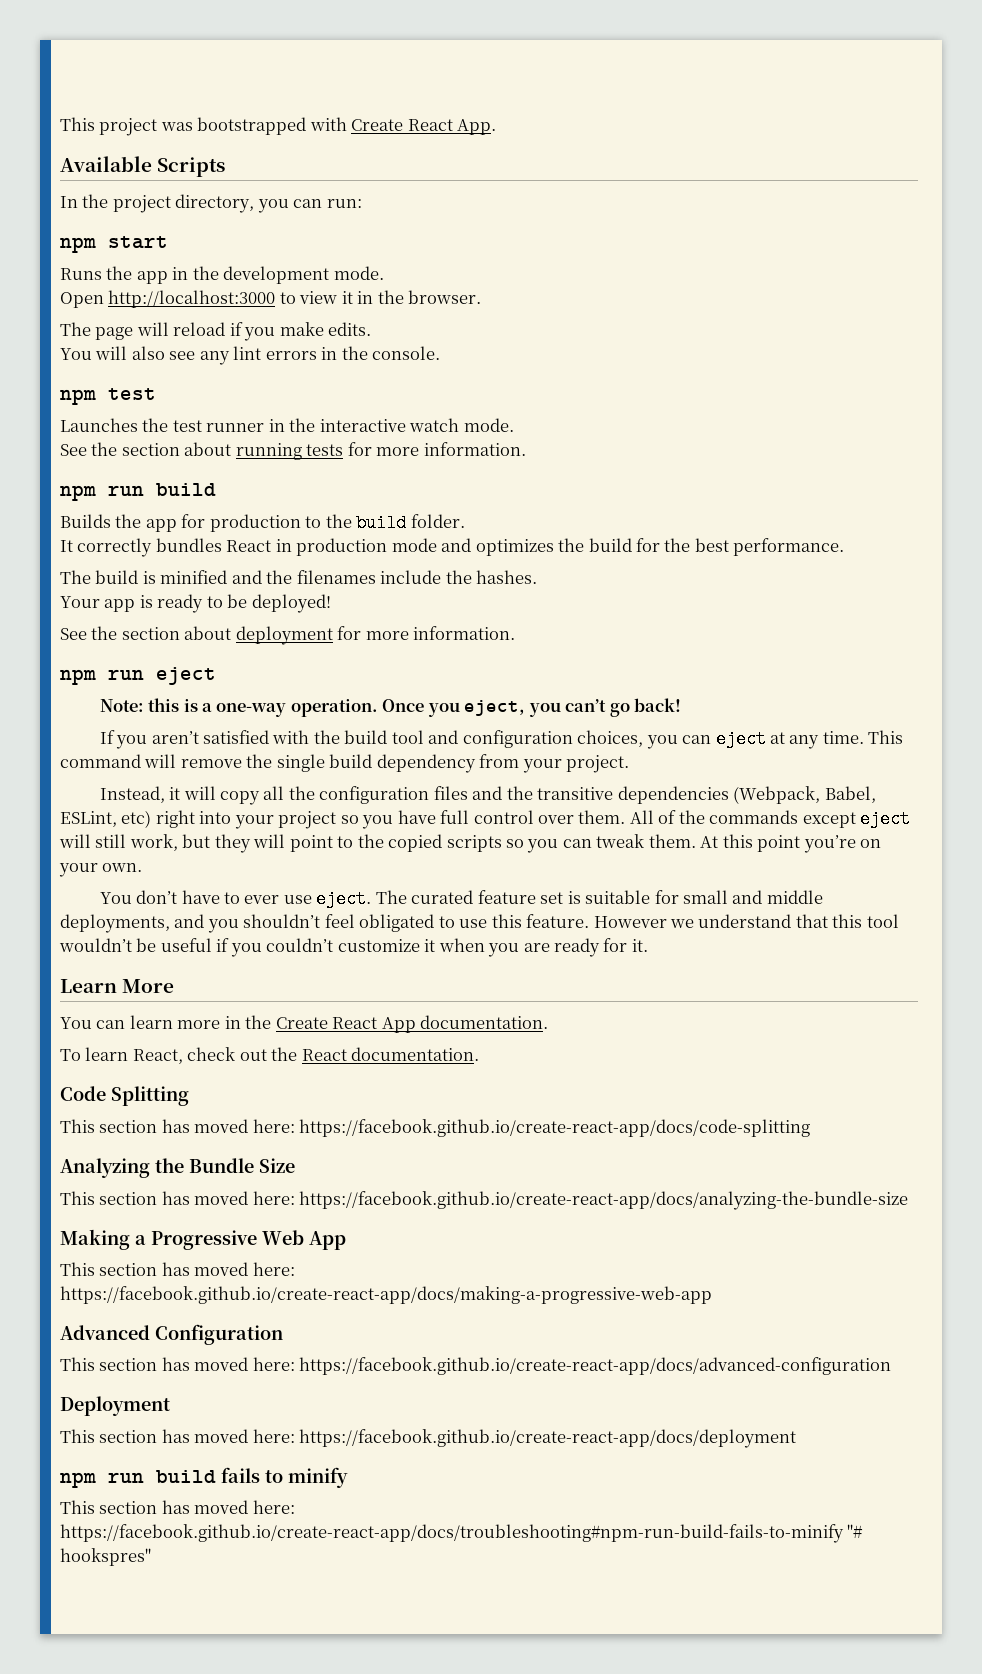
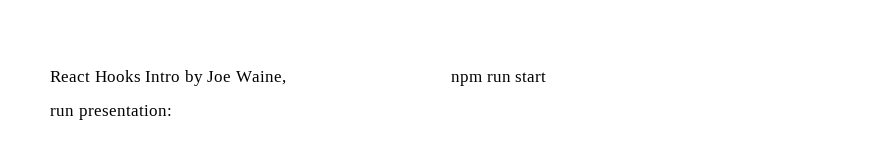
[60,117,497,136] [60,156,226,177] [60,194,362,213] [60,236,168,253] [60,266,384,284] [60,290,482,308] [60,322,372,341] [60,346,441,365] [60,388,156,405] [60,418,514,432] [60,442,526,460] [60,483,216,501] [60,514,465,532] [60,538,845,557] [60,570,538,584] [60,594,331,613] [60,626,516,645] [60,667,216,685] [99,698,682,717] [99,730,904,749] [60,754,630,773] [99,786,876,805] [60,810,911,829] [59,834,882,853] [59,863,143,877] [99,890,823,908] [60,914,899,933] [59,938,648,957] [60,979,175,993] [60,1015,549,1033] [60,1047,480,1064] [60,1086,189,1106] [60,1119,811,1137] [60,1158,295,1178] [60,1191,909,1210] [60,1229,346,1250] [60,1262,295,1276] [60,1286,712,1304] [60,1324,283,1345] [60,1357,892,1375] [60,1396,170,1416] [60,1429,797,1448] [60,1467,348,1488] [60,1500,295,1514] [60,1524,864,1543] [60,1548,151,1566] This project was bootstrapped with Create React App. // Available Scripts // In the project directory, you can run: // npm start // Runs the app in the development mode. // Open http://localhost:3000 to view it in the browser. // The page will reload if you make edits. // You will also see any lint errors in the console. // npm test // Launches the test runner in the interactive watch mode. // See the section about running tests for more information. // npm run build // Builds the app for production to the build folder. // It correctly bundles React in production mode and optimizes the build for the best performance. // The build is minified and the filenames include the hashes. // Your app is ready to be deployed! // See the section about deployment for more information. // npm run eject // Note: this is a one-way operation. Once you eject, you can’t go back! // If you aren’t satisfied with the build tool and configuration choices, you can eject at any time. This command will remove the single build dependency from your project. // Instead, it will copy all the configuration files and the transitive dependencies (Webpack, Babel, ESLint, etc) right into your project so you have full control over them. All of the commands except eject will still work, but they will point to the copied scripts so you can tweak them. At this point you’re on your own. // You don’t have to ever use eject. The curated feature set is suitable for small and middle deployments, and you shouldn’t feel obligated to use this feature. However we understand that this tool wouldn’t be useful if you couldn’t customize it when you are ready for it. // Learn More // You can learn more in the Create React App documentation. // To learn React, check out the React documentation. // Code Splitting // This section has moved here: https://facebook.github.io/create-react-app/docs/code-splitting // Analyzing the Bundle Size // This section has moved here: https://facebook.github.io/create-react-app/docs/analyzing-the-bundle-size // Making a Progressive Web App // This section has moved here: https://facebook.github.io/create-react-app/docs/making-a-progressive-web-app // Advanced Configuration // This section has moved here: https://facebook.github.io/create-react-app/docs/advanced-configuration // Deployment // This section has moved here: https://facebook.github.io/create-react-app/docs/deployment // npm run build fails to minify // This section has moved here: https://facebook.github.io/create-react-app/docs/troubleshooting#npm-run-build-fails-to-minify "# hookspres" -> [50,70,286,86] [50,105,172,120] [451,72,547,86] React Hooks Intro by Joe Waine, // run presentation: // npm run start

